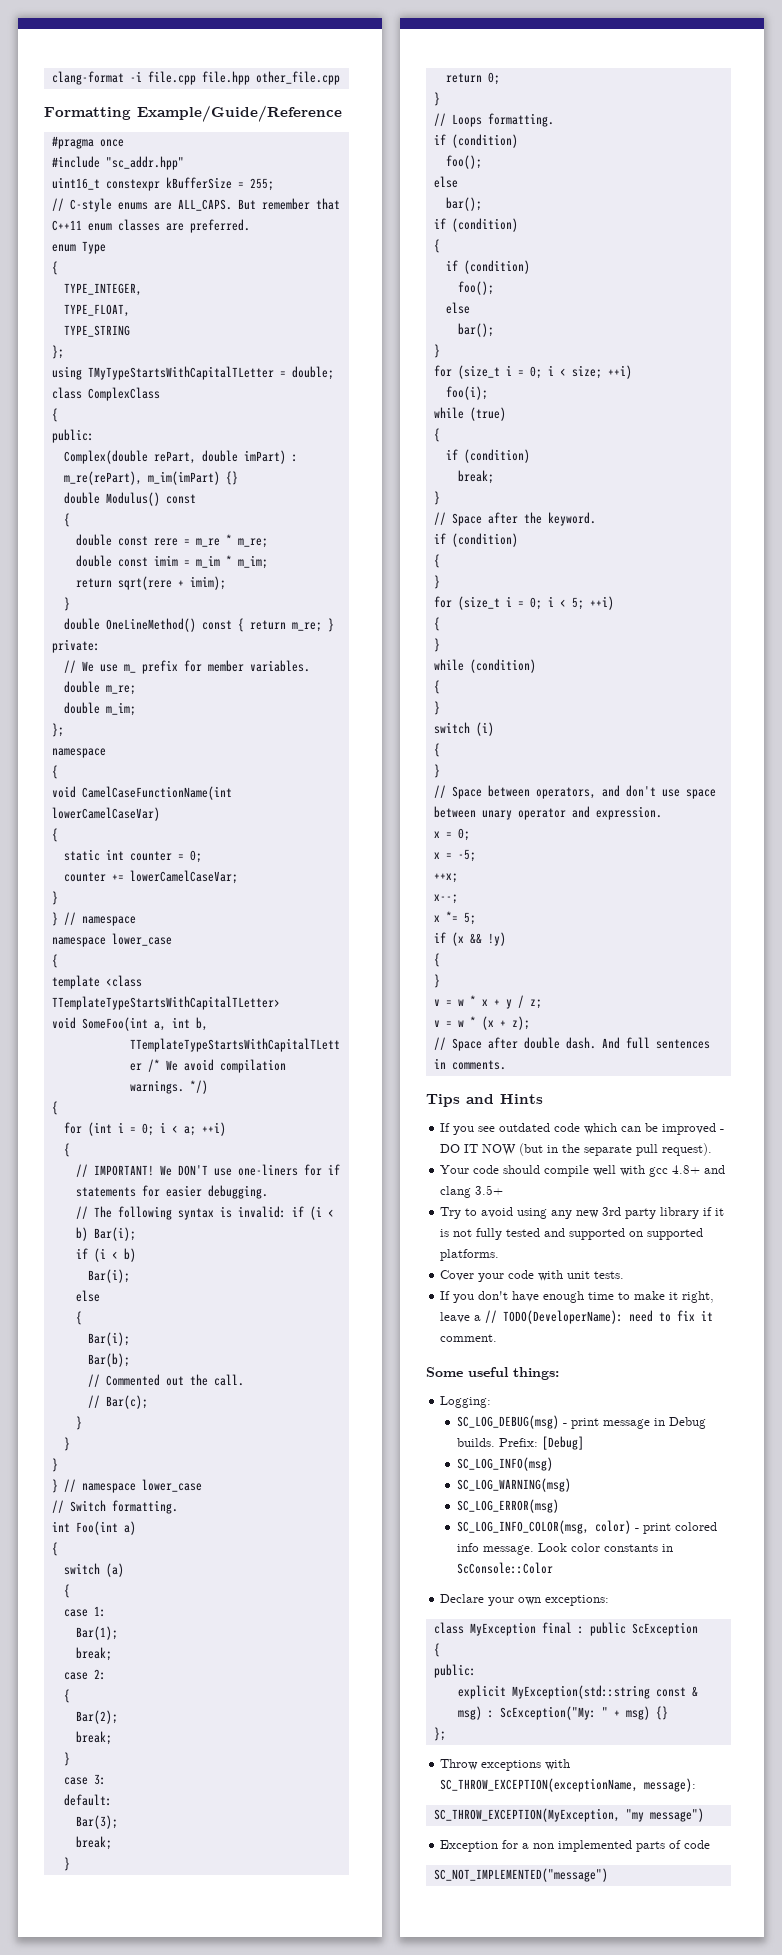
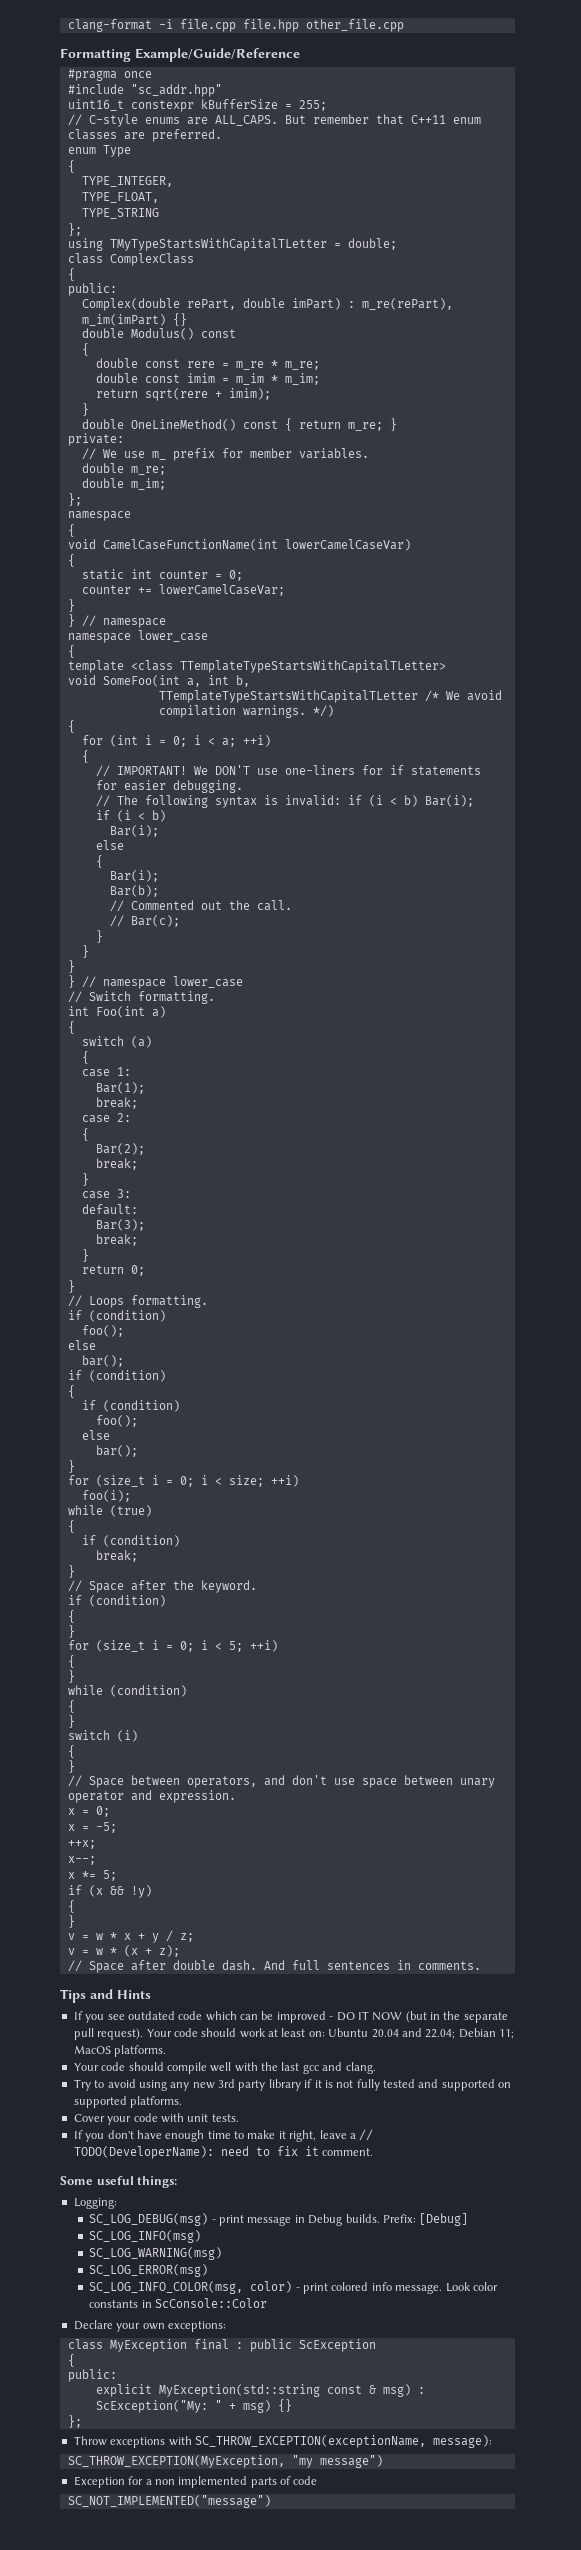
(713, 1149) none -> [146,2028,514,2039] [73,2045,167,2057] Your code should work at least on: Ubuntu 20.04 and 22.04; Debian 11; MacOS platforms.
[649,1165,726,1177] [440,1185,504,1198] gcc 4.8+ and clang 3.5+ -> [261,2062,376,2074] the last gcc and clang.

